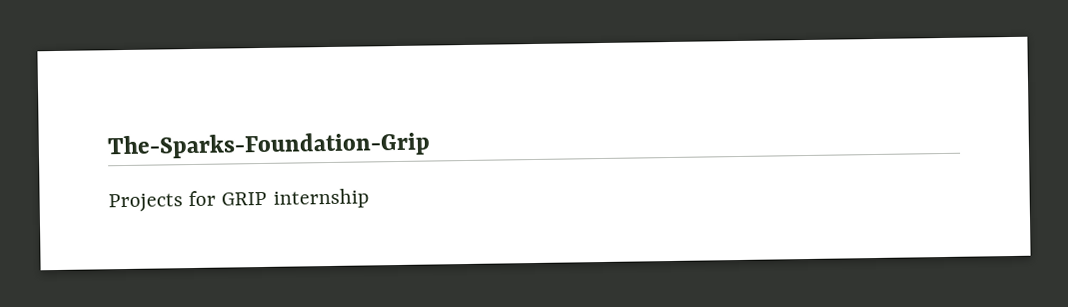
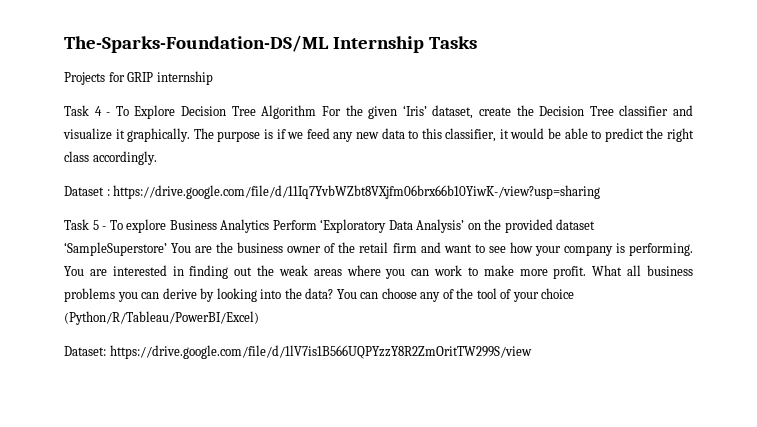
[107,131,431,160] The-Sparks-Foundation-Grip -> [64,35,477,53] The-Sparks-Foundation-DS/ML Internship Tasks
(369, 198) none -> [64,105,693,119] [63,128,694,142] [64,151,157,165] [64,185,601,199] [64,219,596,233] [64,242,693,256] [64,265,694,279] [64,288,575,302] [64,311,259,325] [64,345,532,359] // Task 4 - To Explore Decision Tree Algorithm For the given ‘Iris’ dataset, create the Decision Tree classifier and visualize it graphically. The purpose is if we feed any new data to this classifier, it would be able to predict the right class accordingly. // Dataset : https://drive.google.com/file/d/11Iq7YvbWZbt8VXjfm06brx66b10YiwK-/view?usp=sharing // Task 5 - To explore Business Analytics Perform ‘Exploratory Data Analysis’ on the provided dataset ‘SampleSuperstore’ You are the business owner of the retail firm and want to see how your company is performing. You are interested in finding out the weak areas where you can work to make more profit. What all business problems you can derive by looking into the data? You can choose any of the tool of your choice (Python/R/Tableau/PowerBI/Excel) // Dataset: https://drive.google.com/file/d/1lV7is1B566UQPYzzY8R2ZmOritTW299S/view

